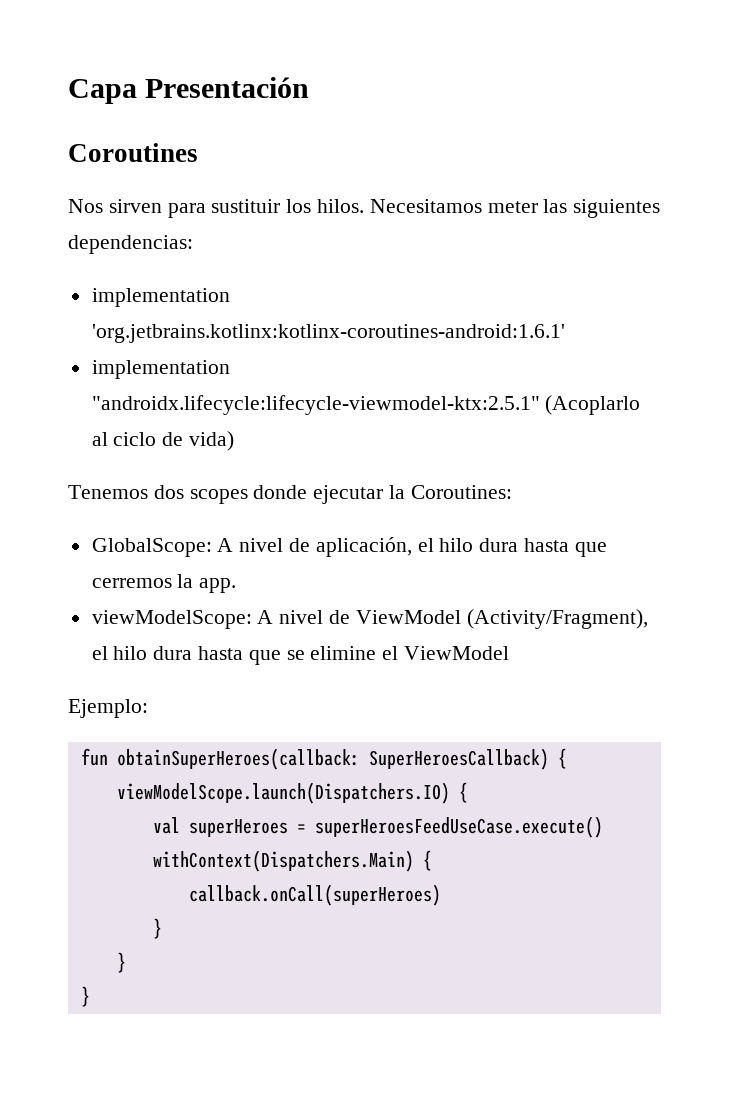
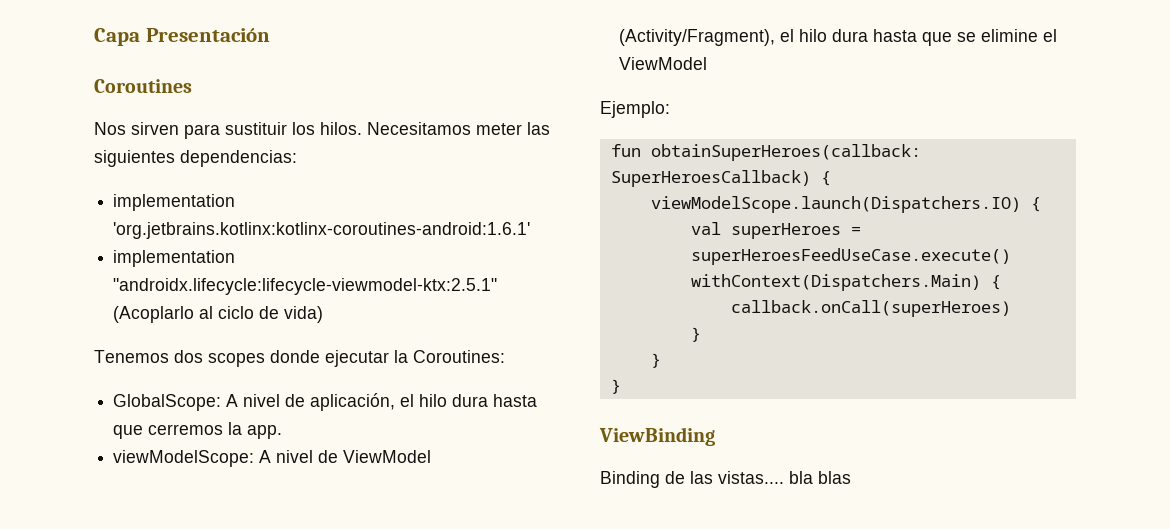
(90, 996) none -> [599,427,715,446] [600,471,851,488] // ViewBinding // Binding de las vistas.... bla blas

